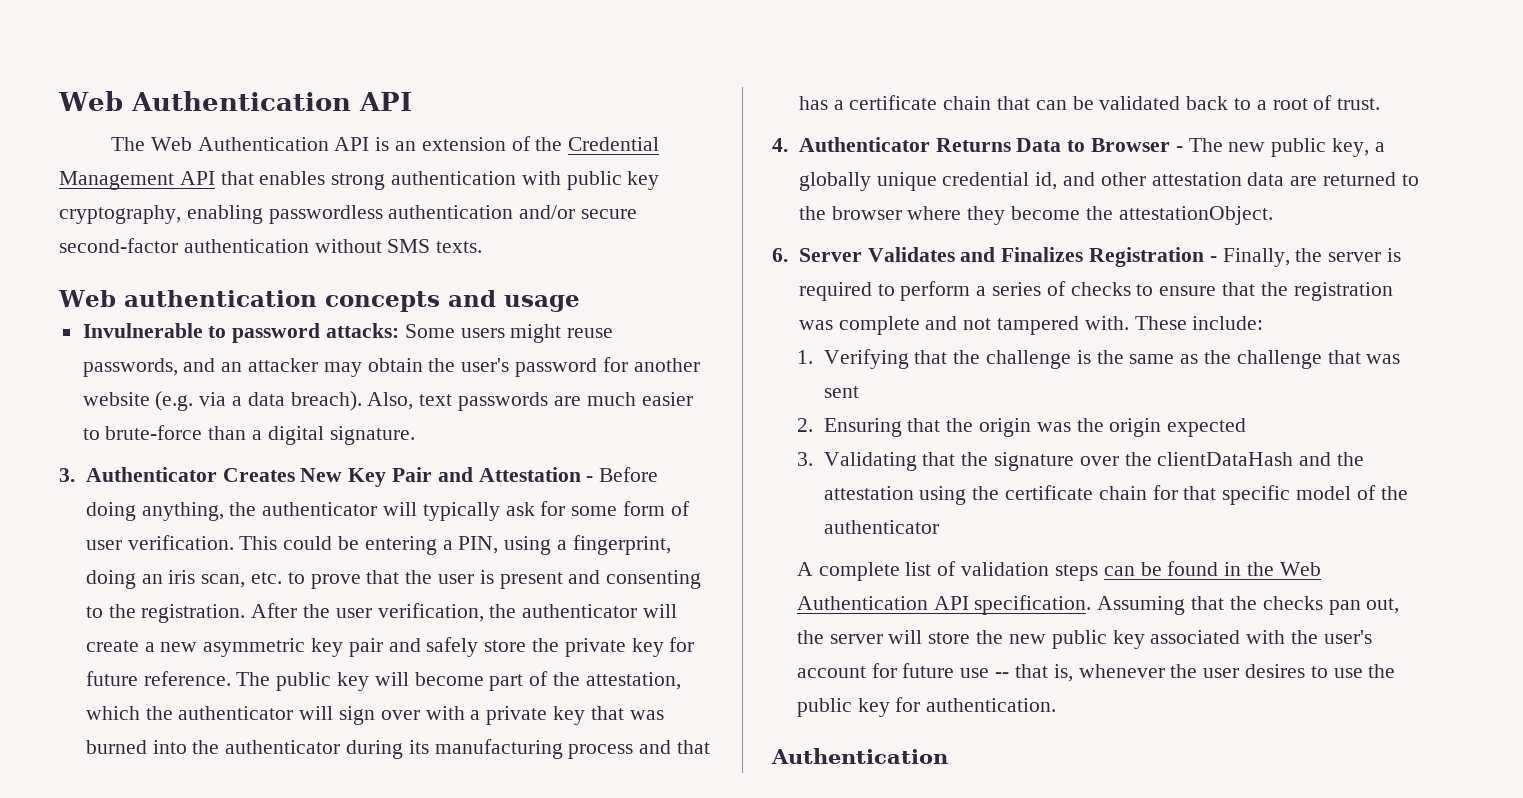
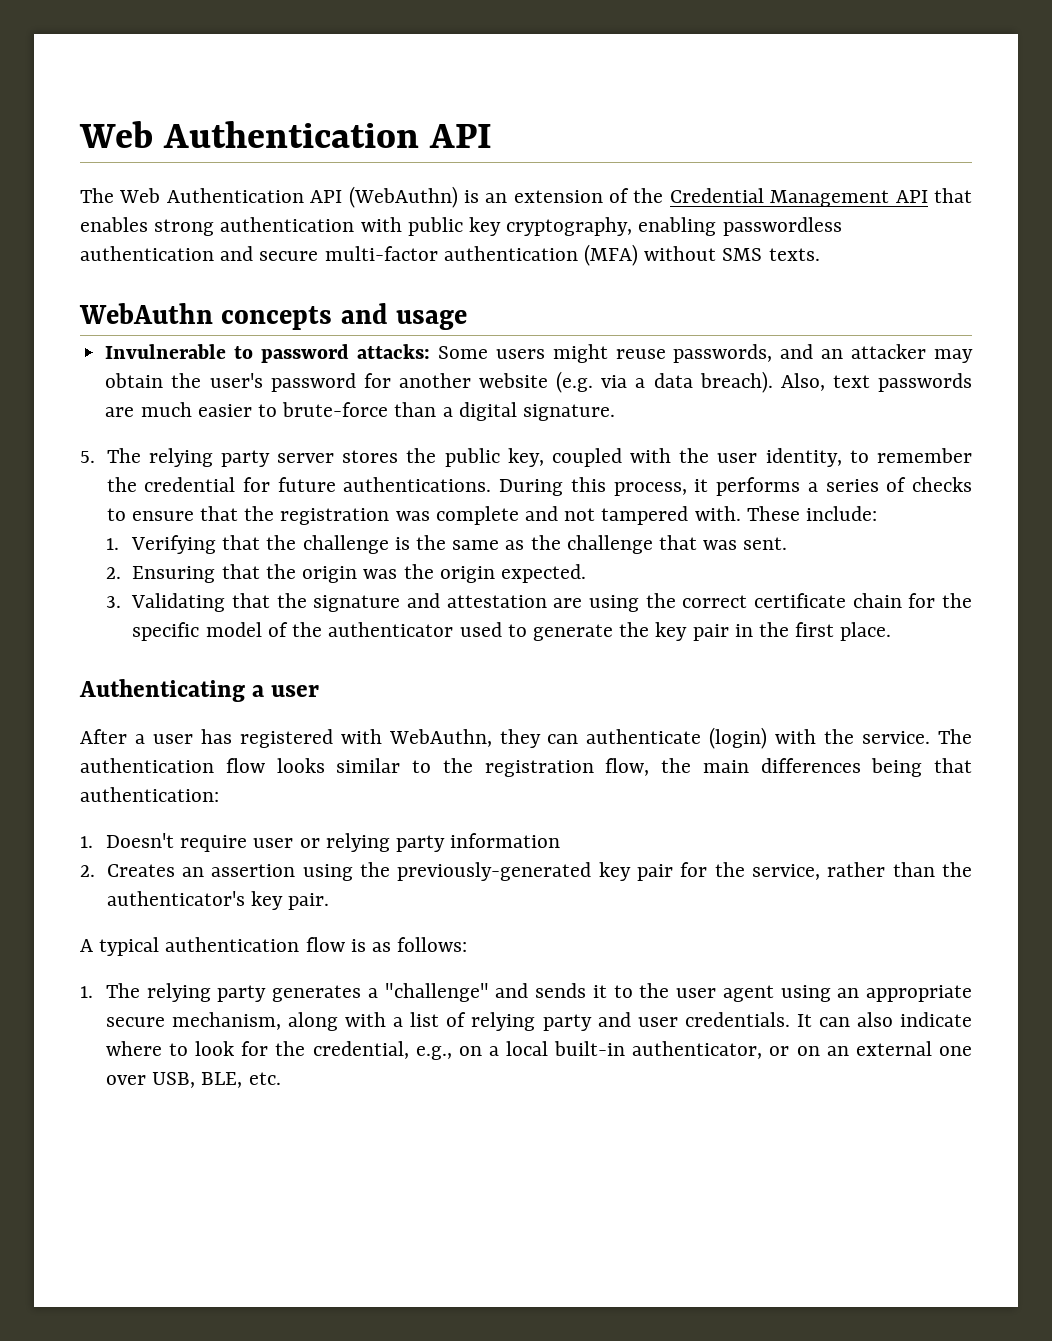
(370, 144) none -> [348,186,458,208] (WebAuthn)
[519,205,638,219] [59,238,309,253] and/or secure second-factor authentication -> [220,244,639,266] and secure multi-factor authentication (MFA)
[58,290,317,307] Web authentication -> [79,303,213,324] WebAuthn
[59,467,659,487] [85,501,690,521] [85,535,671,555] [85,570,702,589] [85,603,677,623] [85,637,695,657] [85,671,681,691] [85,706,664,725] [85,739,710,759] [798,95,1381,110] [772,137,1385,157] [798,172,1419,191] [798,206,1273,225] [772,247,1401,267] [798,281,971,301] 3. Authenticator Creates New Key Pair and Attestation - Before doing anything, the authenticator will typically ask for some form of user verification. This could be entering a PIN, using a fingerprint, doing an iris scan, etc. to prove that the user is present and consenting to the registration. After the user verification, the authenticator will create a new asymmetric key pair and safely store the private key for future reference. The public key will become part of the attestation, which the authenticator will sign over with a private key that was burned into the authenticator during its manufacturing process and that has a certificate chain that can be validated back to a root of trust. // 4. Authenticator Returns Data to Browser - The new public key, a globally unique credential id, and other attestation data are returned to the browser where they become the attestationObject. // 6. Server Validates and Finalizes Registration - Finally, the server is required to perform -> [80,448,973,467] [106,477,801,496] 5. The relying party server stores the public key, coupled with the user identity, to remember the credential for future authentications. During this process, it performs
[823,386,859,398] sent -> [743,537,788,550] sent.
[1167,418,1247,437] expected -> [500,564,586,583] expected.
[1079,452,1365,466] [823,486,1000,505] over the clientDataHash and the attestation using the -> [407,593,748,612] and attestation are using the correct
[1183,486,1217,500] that -> [941,593,972,608] the
[796,561,1321,581] [796,595,1400,615] [796,630,1372,649] [796,663,1396,682] [796,697,1057,717] [771,748,948,764] // A complete list of validation steps can be found in the Web Authentication API specification. Assuming that the checks pan out, the server will store the new public key associated with the user's account for future use -- that is, whenever the user desires to use the public key for authentication. // Authentication -> [459,622,892,641] [79,679,320,702] [80,727,973,749] [80,758,972,777] [80,787,219,802] [80,833,561,852] [80,862,972,881] [106,891,329,910] [80,937,468,956] [80,983,973,1002] [105,1012,972,1031] [105,1041,972,1060] [105,1072,281,1088] used to generate the key pair in the first place. // Authenticating a user // After a user has registered with WebAuthn, they can authenticate (login) with the service. The authentication flow looks similar to the registration flow, the main differences being that authentication: // 1. Doesn't require user or relying party information // 2. Creates an assertion using the previously-generated key pair for the service, rather than the authenticator's key pair. // A typical authentication flow is as follows: // 1. The relying party generates a "challenge" and sends it to the user agent using an appropriate secure mechanism, along with a list of relying party and user credentials. It can also indicate where to look for the credential, e.g., on a local built-in authenticator, or on an external one over USB, BLE, etc.

